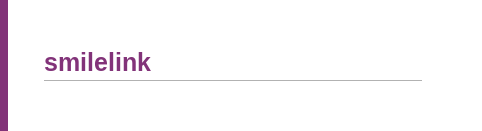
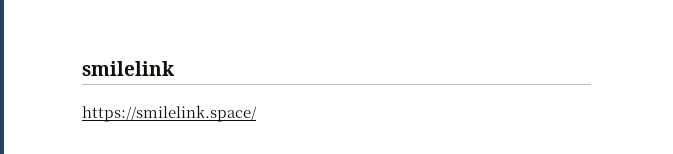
(151, 61) none -> [82,105,257,122] // https://smilelink.space/

